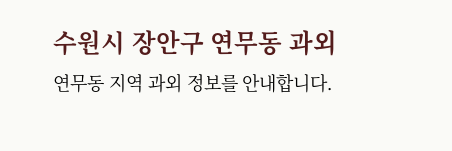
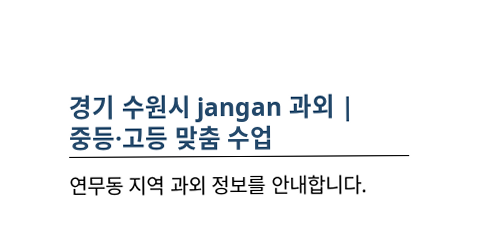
[53,30,337,56] 수원시 장안구 연무동 과외 -> [68,93,356,123] [69,124,275,151] 경기 수원시 jangan 과외 | 중등·고등 맞춤 수업

